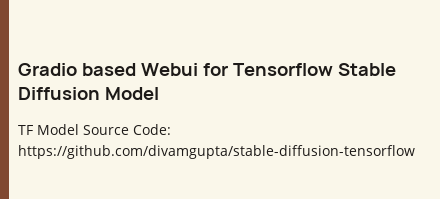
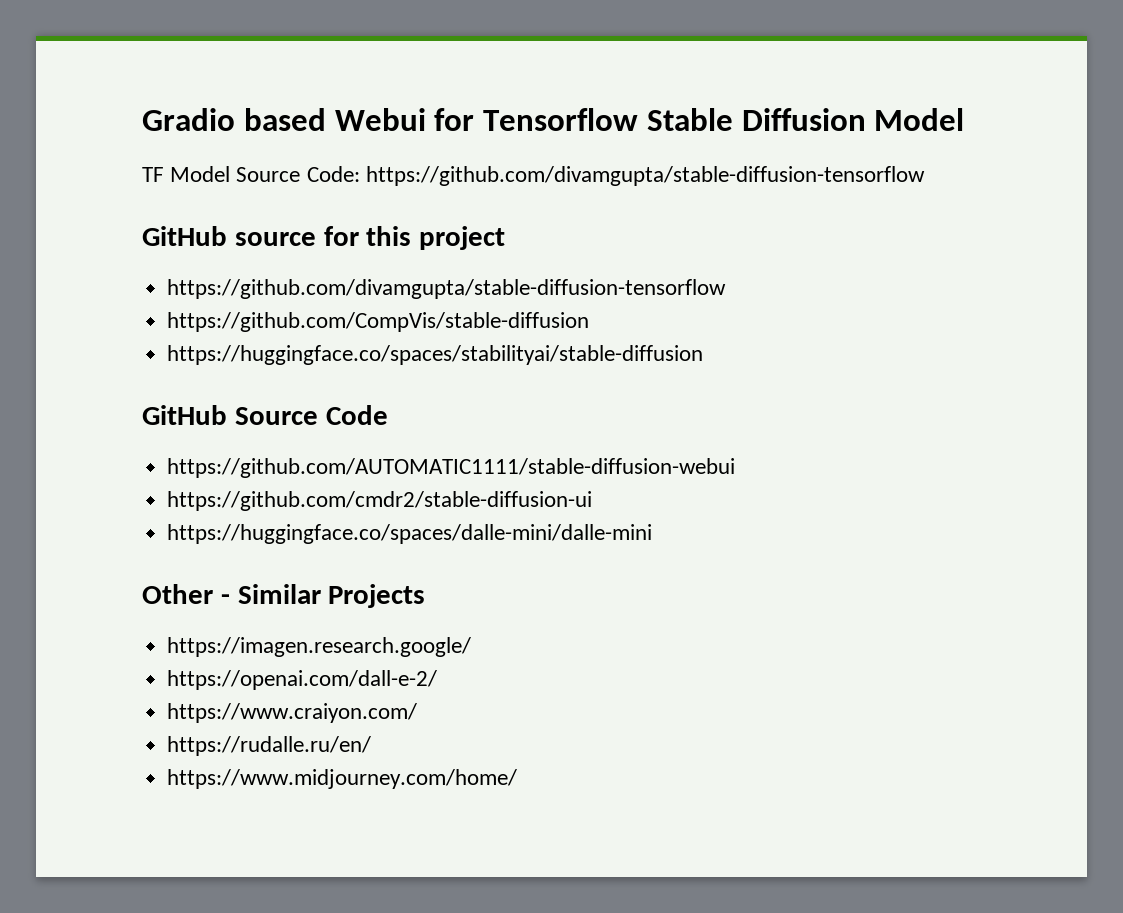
(415, 152) none -> [142,226,506,250] [167,279,727,299] [167,312,590,332] [167,345,704,365] [142,405,388,425] [167,458,736,478] [167,491,593,511] [167,524,653,544] [142,584,426,608] [167,637,472,657] [167,670,438,690] [167,703,418,723] [167,736,372,756] [167,769,518,789] // GitHub source for this project // https://github.com/divamgupta/stable-diffusion-tensorflow // https://github.com/CompVis/stable-diffusion // https://huggingface.co/spaces/stabilityai/stable-diffusion // GitHub Source Code // https://github.com/AUTOMATIC1111/stable-diffusion-webui // https://github.com/cmdr2/stable-diffusion-ui // https://huggingface.co/spaces/dalle-mini/dalle-mini // Other - Similar Projects // https://imagen.research.google/ // https://openai.com/dall-e-2/ // https://www.craiyon.com/ // https://rudalle.ru/en/ // https://www.midjourney.com/home/

